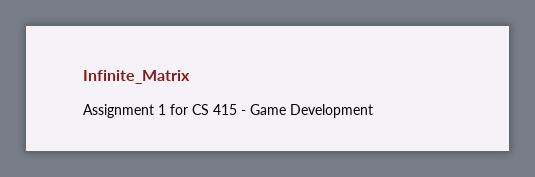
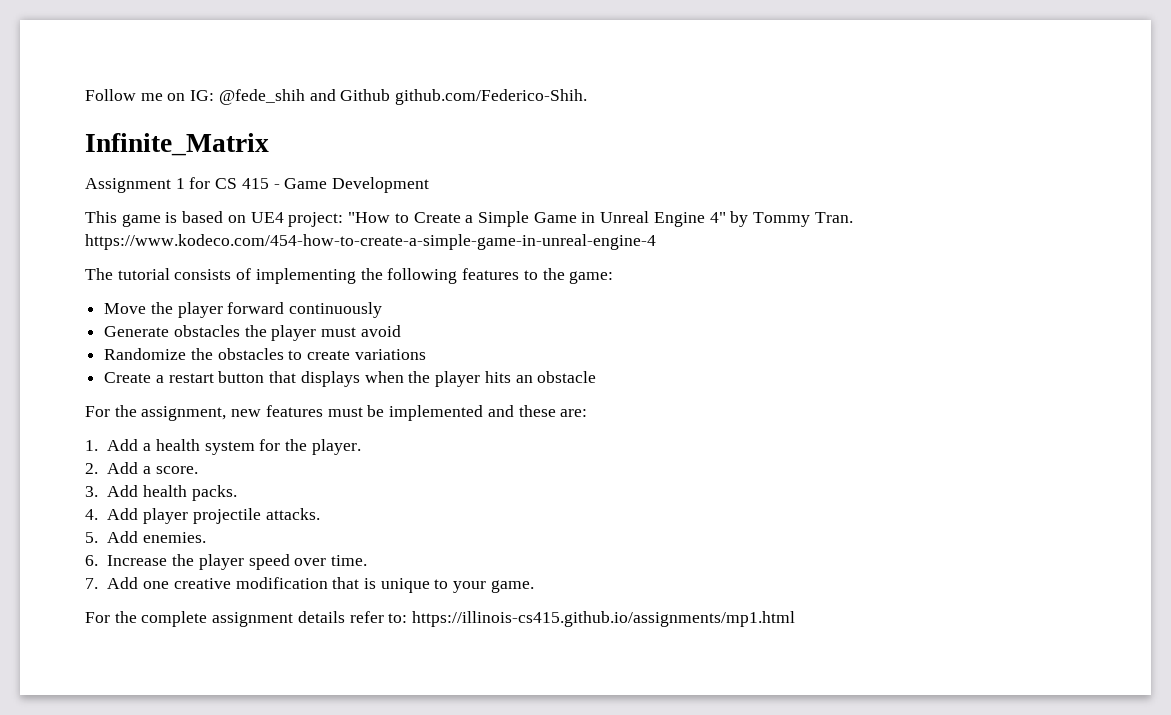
(83, 77) none -> [85,89,588,105] Follow me on IG: @fede_shih and Github github.com/Federico-Shih. //
(373, 111) none -> [85,211,853,227] [85,234,656,250] [85,268,614,284] [104,302,383,318] [104,325,401,341] [104,348,426,360] [104,371,597,387] [85,405,588,421] [85,439,361,455] [85,462,198,474] [85,485,237,501] [85,508,320,524] [85,531,207,543] [85,554,368,570] [85,577,534,593] [85,611,796,627] // This game is based on UE4 project: "How to Create a Simple Game in Unreal Engine 4" by Tommy Tran. https://www.kodeco.com/454-how-to-create-a-simple-game-in-unreal-engine-4 // The tutorial consists of implementing the following features to the game: // Move the player forward continuously // Generate obstacles the player must avoid // Randomize the obstacles to create variations // Create a restart button that displays when the player hits an obstacle // For the assignment, new features must be implemented and these are: // 1. Add a health system for the player. // 2. Add a score. // 3. Add health packs. // 4. Add player projectile attacks. // 5. Add enemies. // 6. Increase the player speed over time. // 7. Add one creative modification that is unique to your game. // For the complete assignment details refer to: https://illinois-cs415.github.io/assignments/mp1.html

